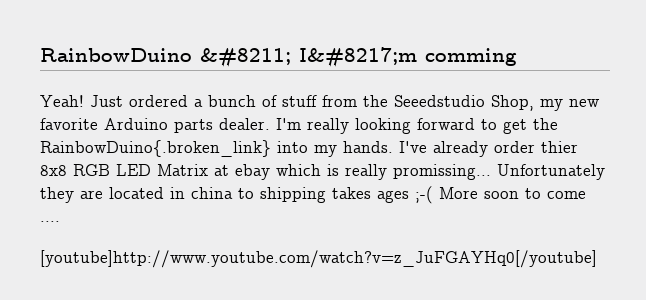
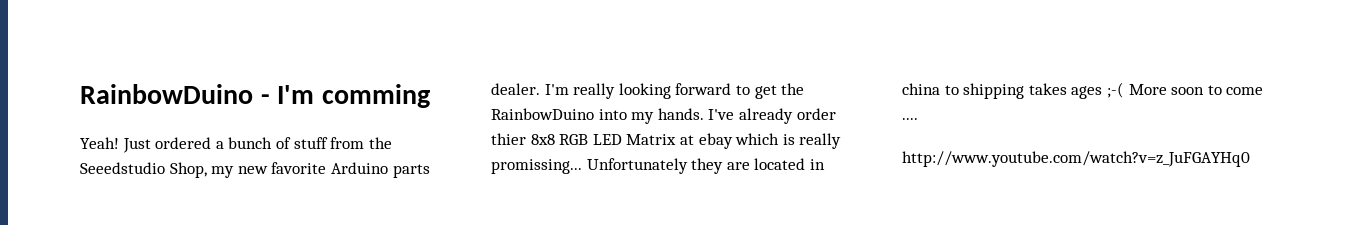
[40,47,417,67] RainbowDuino &#8211; I&#8217;m -> [80,84,315,104] RainbowDuino - I'm
[40,140,271,157] RainbowDuino{.broken_link} -> [491,108,594,120] RainbowDuino
[40,250,597,268] [youtube]http://www.youtube.com/watch?v=z_JuFGAYHq0[/youtube] -> [902,151,1250,167] http://www.youtube.com/watch?v=z_JuFGAYHq0

